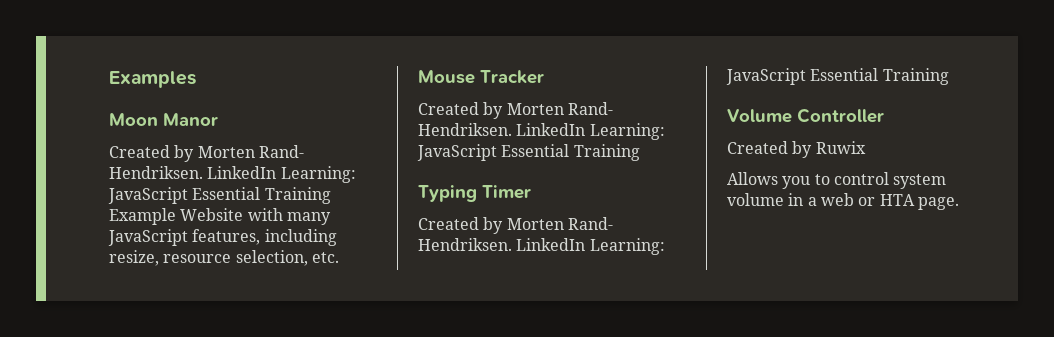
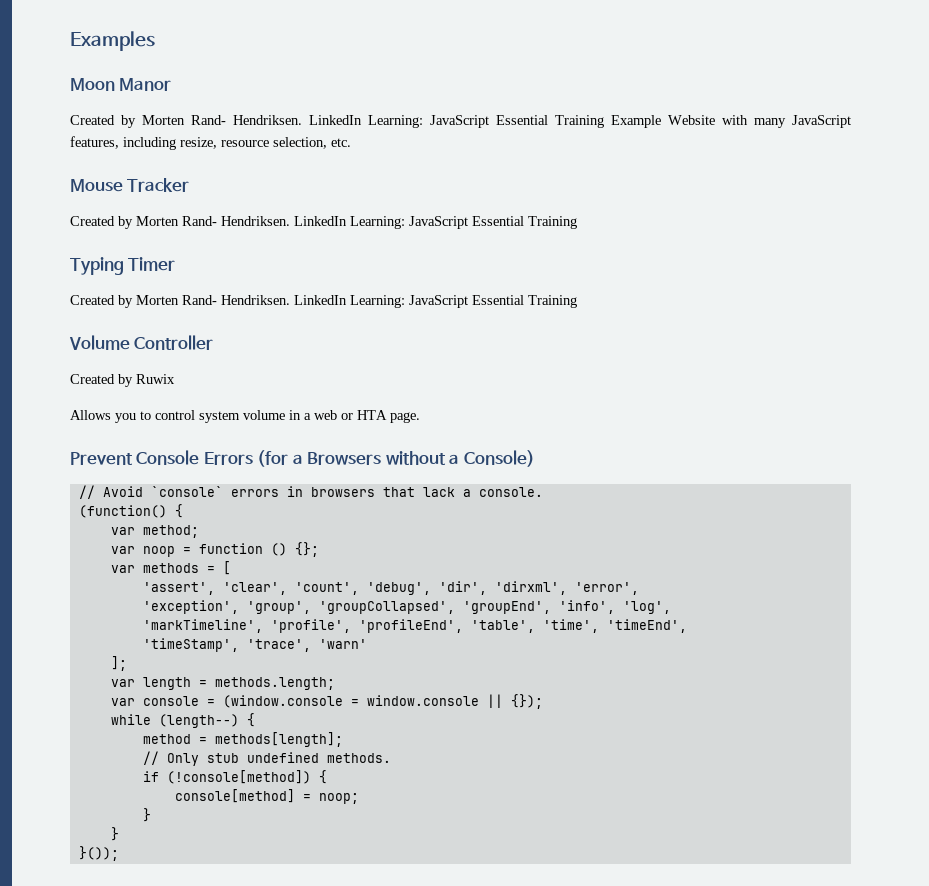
(959, 203) none -> [70,450,535,467] [78,485,543,499] [78,504,183,518] [110,525,199,538] [110,542,319,557] [110,561,231,575] [142,581,639,595] [142,600,671,614] [142,619,687,633] [142,638,367,652] [110,656,127,671] [110,677,335,690] [110,694,543,709] [110,713,255,728] [142,732,343,747] [142,751,391,766] [142,770,327,784] [174,789,359,804] [142,808,151,822] [110,827,119,841] [78,846,119,861] // Prevent Console Errors (for a Browsers without a Console) // // Avoid `console` errors in browsers that lack a console. // (function() { // var method; // var noop = function () {}; // var methods = [ // 'assert', 'clear', 'count', 'debug', 'dir', 'dirxml', 'error', // 'exception', 'group', 'groupCollapsed', 'groupEnd', 'info', 'log', // 'markTimeline', 'profile', 'profileEnd', 'table', 'time', 'timeEnd', // 'timeStamp', 'trace', 'warn' // ]; // var length = methods.length; // var console = (window.console = window.console || {}); // while (length--) { // method = methods[length]; // // Only stub undefined methods. // if (!console[method]) { // console[method] = noop; // } // } // }());

